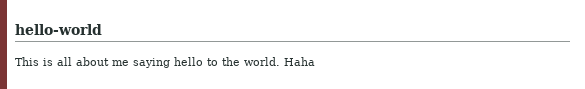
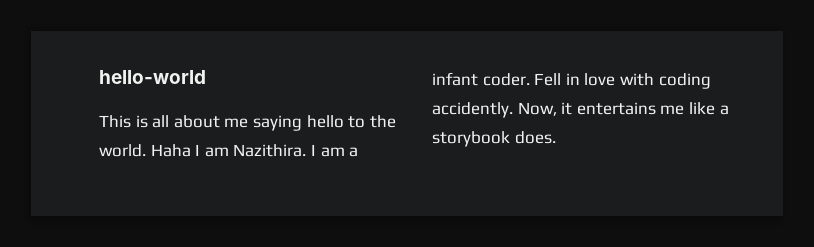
(315, 61) none -> [195,144,359,157] [432,72,711,89] [432,102,729,118] [432,131,556,147] I am Nazithira. I am a infant coder. Fell in love with coding accidently. Now, it entertains me like a storybook does.

